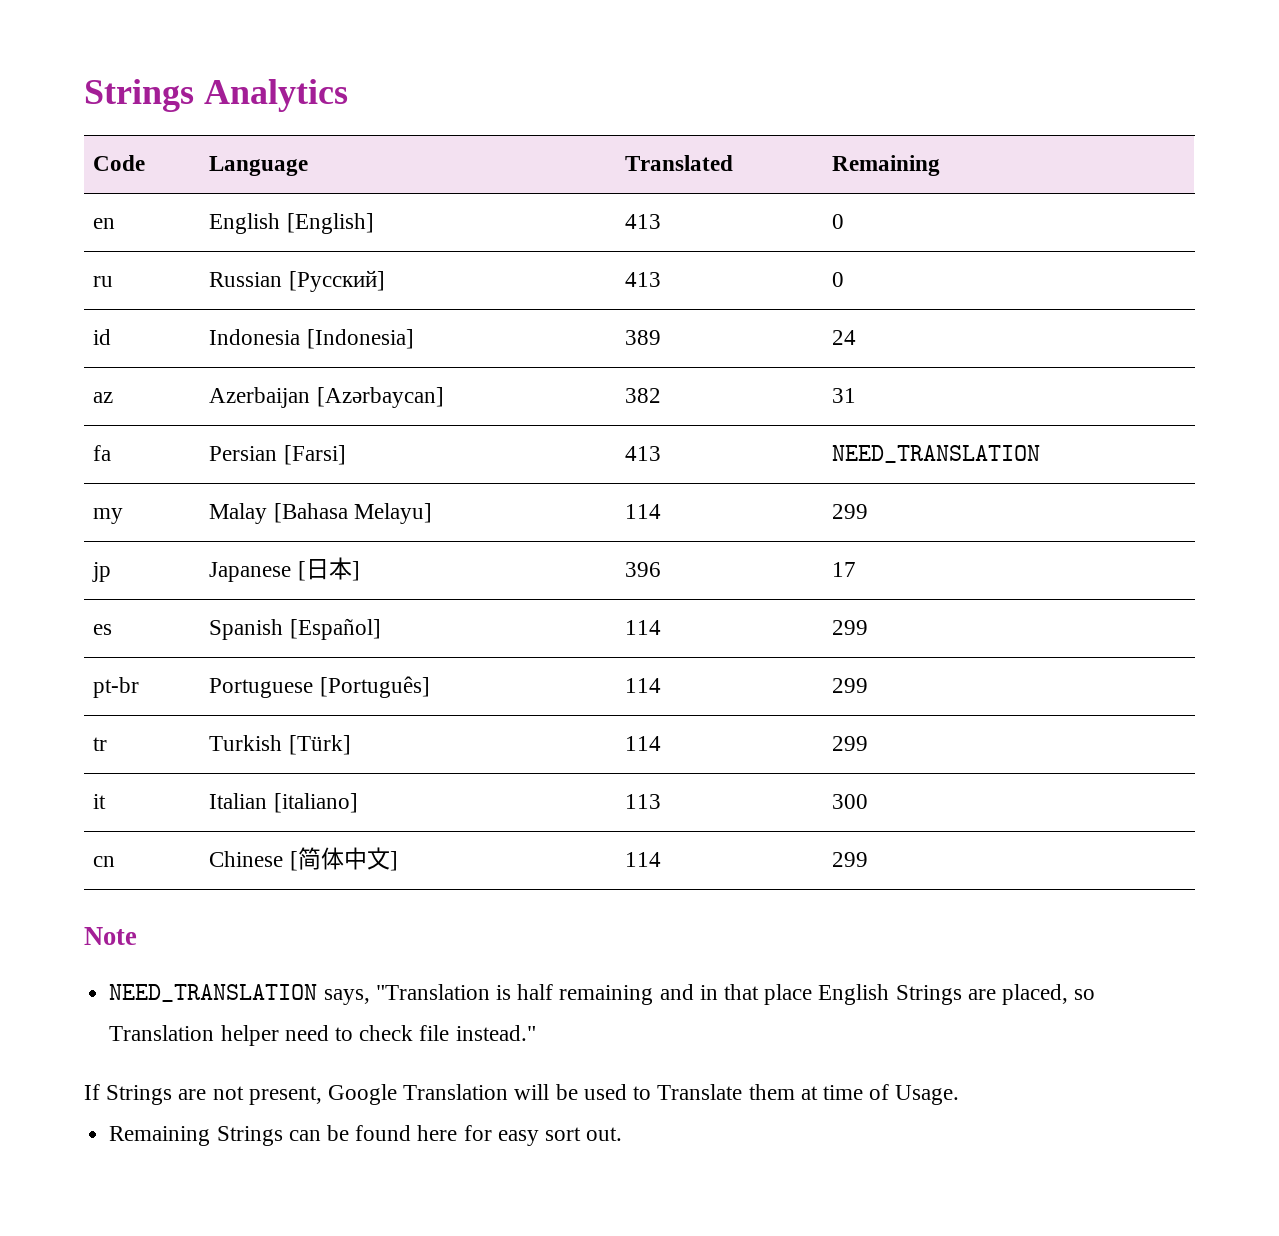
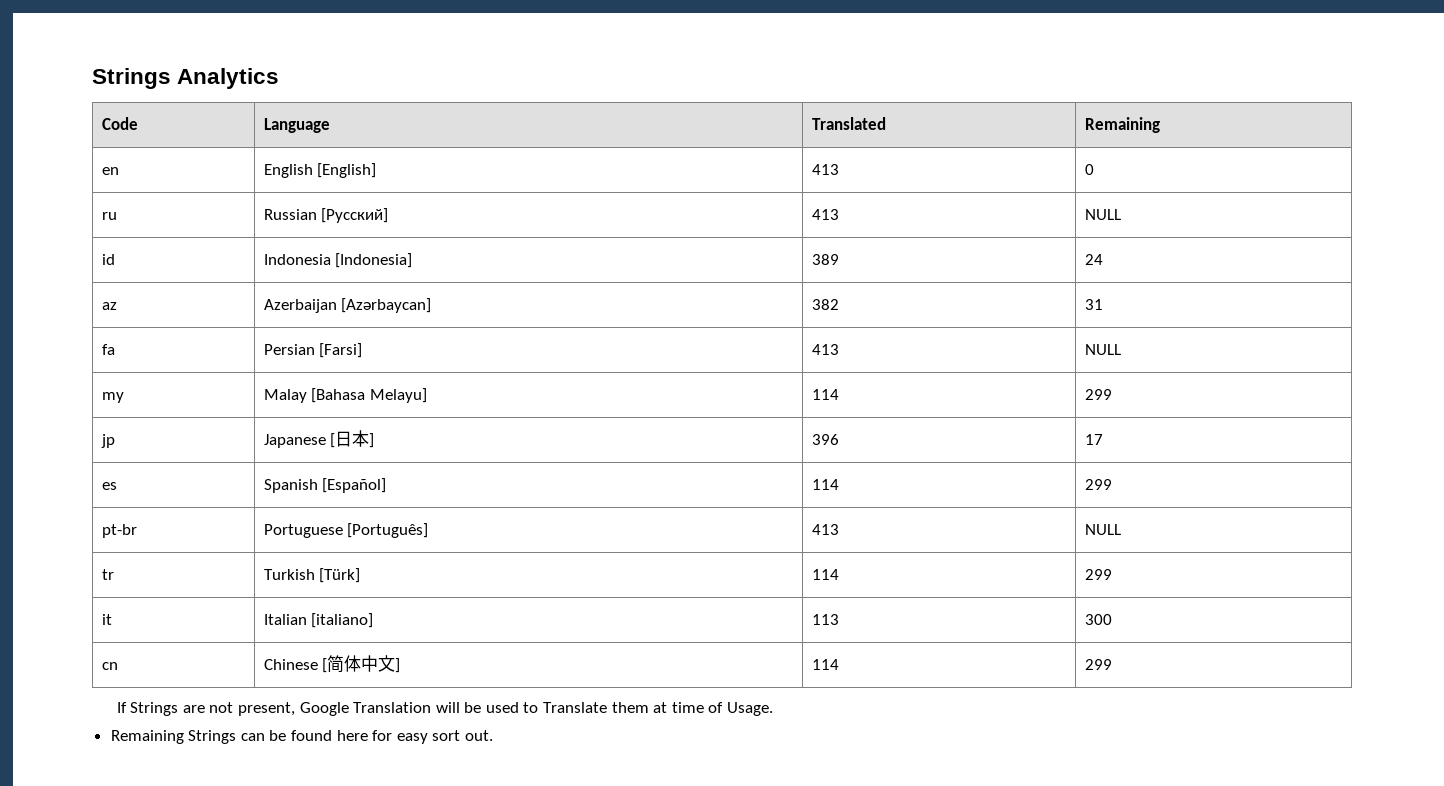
[832,272,845,287] 0 -> [1084,209,1121,220] NULL
[832,445,1041,463] NEED_TRANSLATION -> [1084,344,1121,355] NULL
[625,678,662,693] [832,678,869,693] 114 | 299 -> [811,524,839,535] [1084,524,1121,535] 413 | NULL
[84,927,137,945] [109,984,1096,1005] [109,1025,536,1046] // Note // NEED_TRANSLATION says, "Translation is half remaining and in that place English Strings are placed, so Translation helper need to check file instead." -> (1112, 664) none

